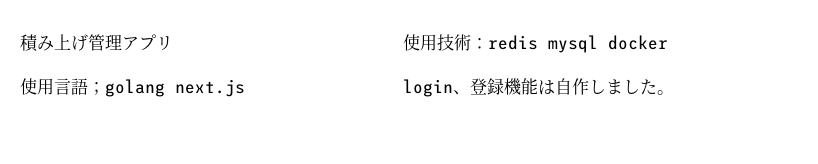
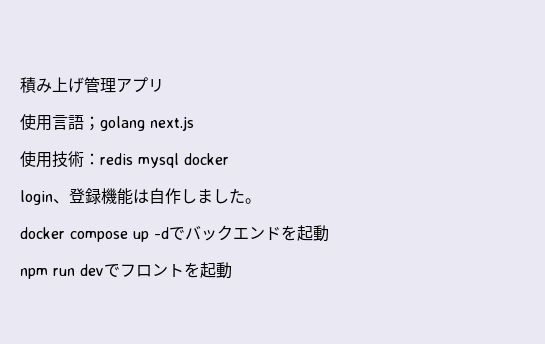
(674, 92) none -> [20,225,329,242] [20,262,232,279] // docker compose up -dでバックエンドを起動 // npm run devでフロントを起動

